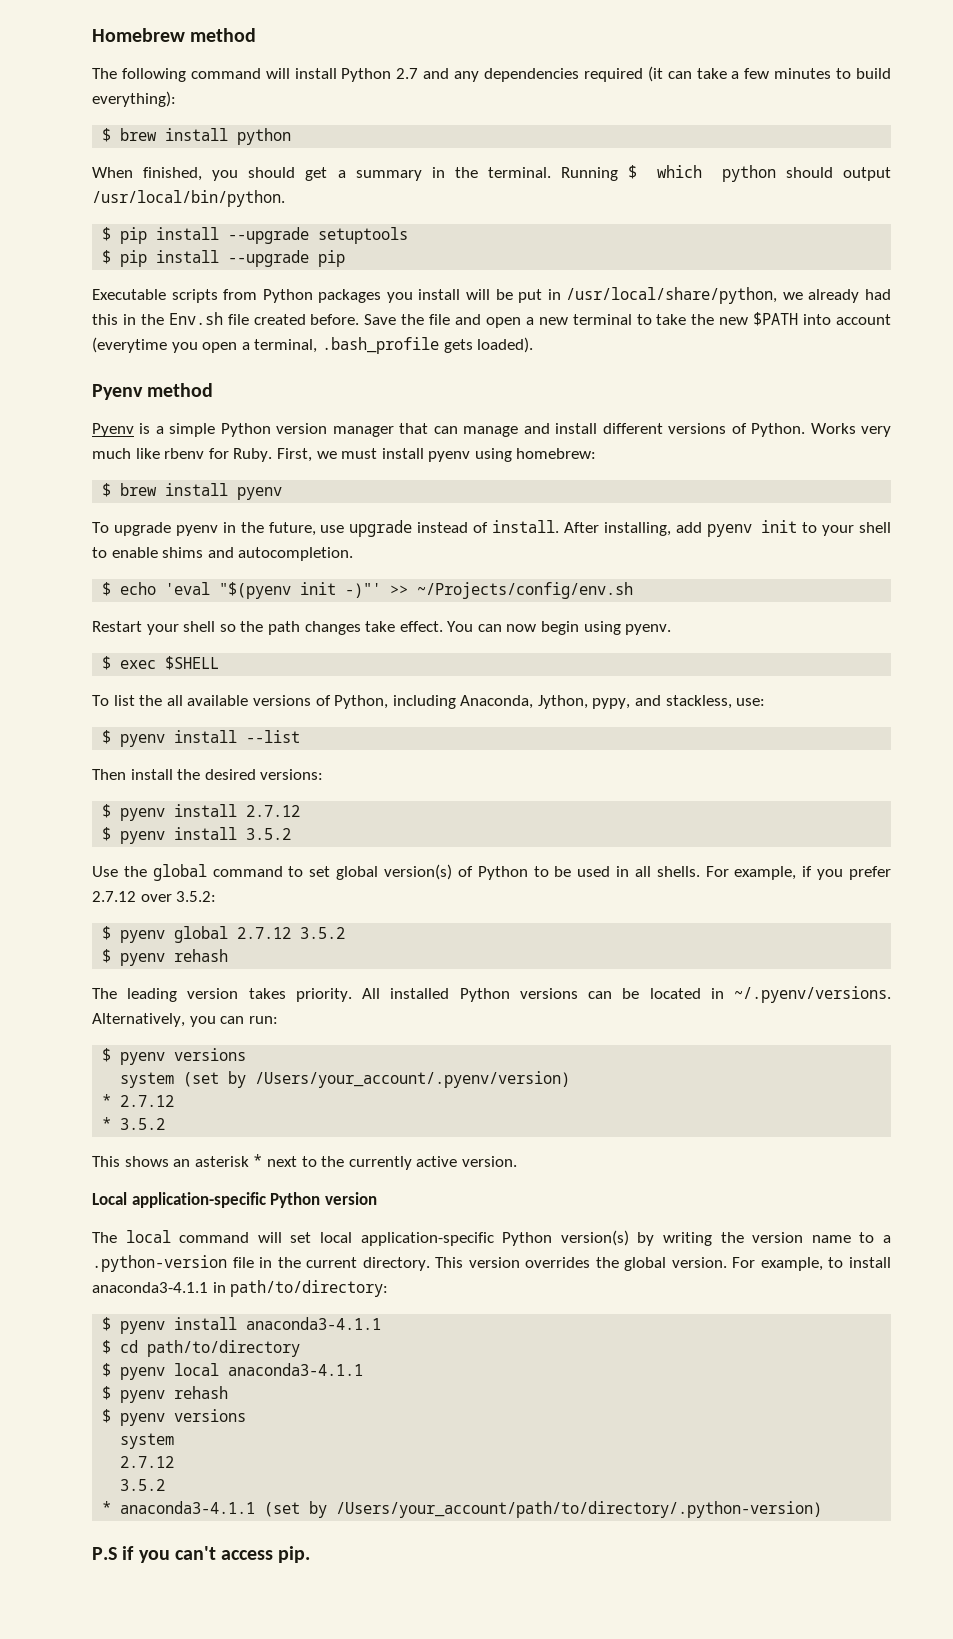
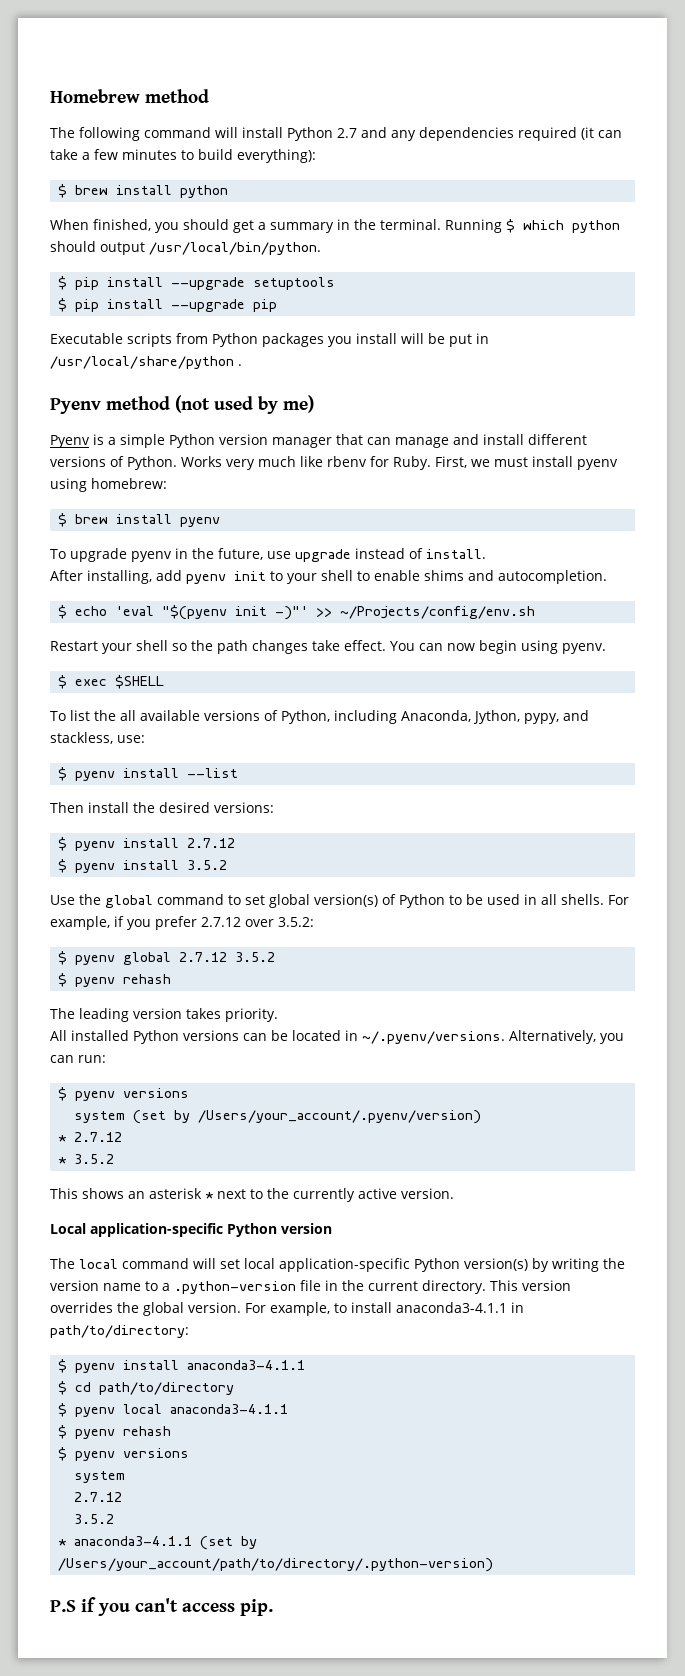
[566,287,891,304] [92,312,892,328] [92,337,534,354] [92,383,214,400] /usr/local/share/python, we already had this in the Env.sh file created before. Save the file and open a new terminal to take the new $PATH into account (everytime you open a terminal, .bash_profile gets loaded). // Pyenv method -> [50,356,242,369] [50,395,314,414] /usr/local/share/python . // Pyenv method (not used by me)
(560, 526) none -> (486, 554) //
(352, 995) none -> (278, 1015) //

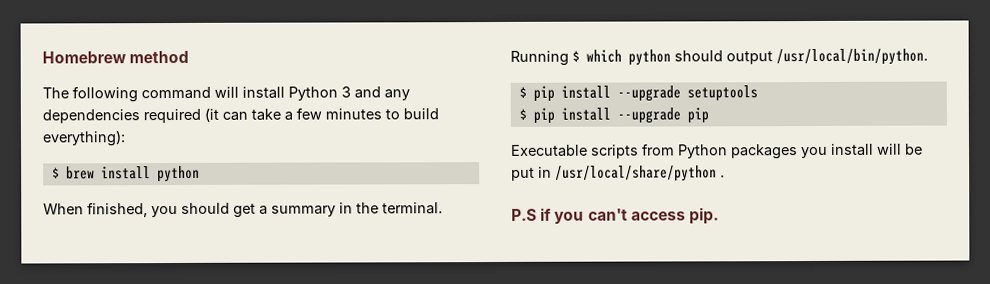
[337,128,357,138] 2.7 -> [341,86,351,98] 3
[50,395,314,414] [50,434,587,448] [50,456,618,470] [50,478,167,492] [58,513,221,527] [50,548,486,562] [50,570,607,584] [58,605,536,620] [50,640,606,654] [58,675,165,689] [50,710,589,724] [50,732,145,744] [58,767,239,781] [50,802,274,813] [58,837,236,851] [58,859,228,873] [50,894,629,908] [50,916,314,930] [58,951,276,965] [58,973,172,987] [50,1008,278,1022] [50,1030,624,1044] [50,1055,106,1063] [58,1087,190,1101] [74,1110,482,1124] [58,1132,123,1142] [58,1154,115,1164] [50,1188,454,1202] [50,1223,332,1237] [50,1258,625,1272] [50,1280,571,1294] [50,1302,524,1316] [50,1325,189,1338] [58,1359,306,1373] [58,1381,235,1395] [58,1403,289,1417] [58,1425,172,1439] [58,1447,190,1461] [74,1471,126,1483] [74,1492,123,1502] [74,1514,115,1524] [58,1536,258,1550] [58,1558,494,1572] // Pyenv method (not used by me) // Pyenv is a simple Python version manager that can manage and install different versions of Python. Works very much like rbenv for Ruby. First, we must install pyenv using homebrew: // $ brew install pyenv // To upgrade pyenv in the future, use upgrade instead of install. // After installing, add pyenv init to your shell to enable shims and autocompletion. // $ echo 'eval "$(pyenv init -)"' >> ~/Projects/config/env.sh // Restart your shell so the path changes take effect. You can now begin using pyenv. // $ exec $SHELL // To list the all available versions of Python, including Anaconda, Jython, pypy, and stackless, use: // $ pyenv install --list // Then install the desired versions: // $ pyenv install 2.7.12 // $ pyenv install 3.5.2 // Use the global command to set global version(s) of Python to be used in all shells. For example, if you prefer 2.7.12 over 3.5.2: // $ pyenv global 2.7.12 3.5.2 // $ pyenv rehash // The leading version takes priority. // All installed Python versions can be located in ~/.pyenv/versions. Alternatively, you can run: // $ pyenv versions // system (set by /Users/your_account/.pyenv/version) // * 2.7.12 // * 3.5.2 // This shows an asterisk * next to the currently active version. // Local application-specific Python version // The local command will set local application-specific Python version(s) by writing the version name to a .python-version file in the current directory. This version overrides the global version. For example, to install anaconda3-4.1.1 in path/to/directory: // $ pyenv install anaconda3-4.1.1 // $ cd path/to/directory // $ pyenv local anaconda3-4.1.1 // $ pyenv rehash // $ pyenv versions // system // 2.7.12 // 3.5.2 // * anaconda3-4.1.1 (set by /Users/your_account/path/to/directory/.python-version) -> (725, 176) none

